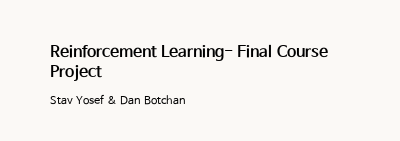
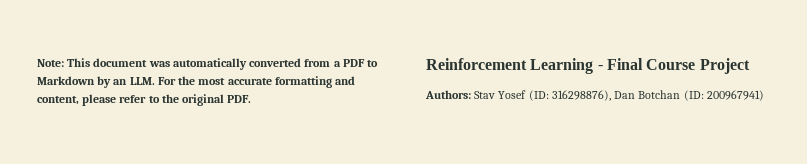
[50,45,234,61] Reinforcement Learning- -> [37,58,379,70] [37,76,356,88] [37,94,252,106] [426,58,603,74] Note: This document was automatically converted from a PDF to Markdown by an LLM. For the most accurate formatting and content, please refer to the original PDF. // Reinforcement Learning -
(102, 73) none -> [425,90,471,99] Authors:
[106,95,186,105] & Dan Botchan -> [528,90,764,101] (ID: 316298876), Dan Botchan (ID: 200967941)

